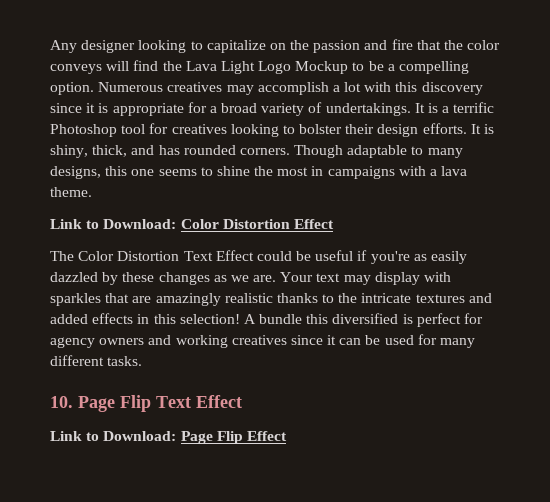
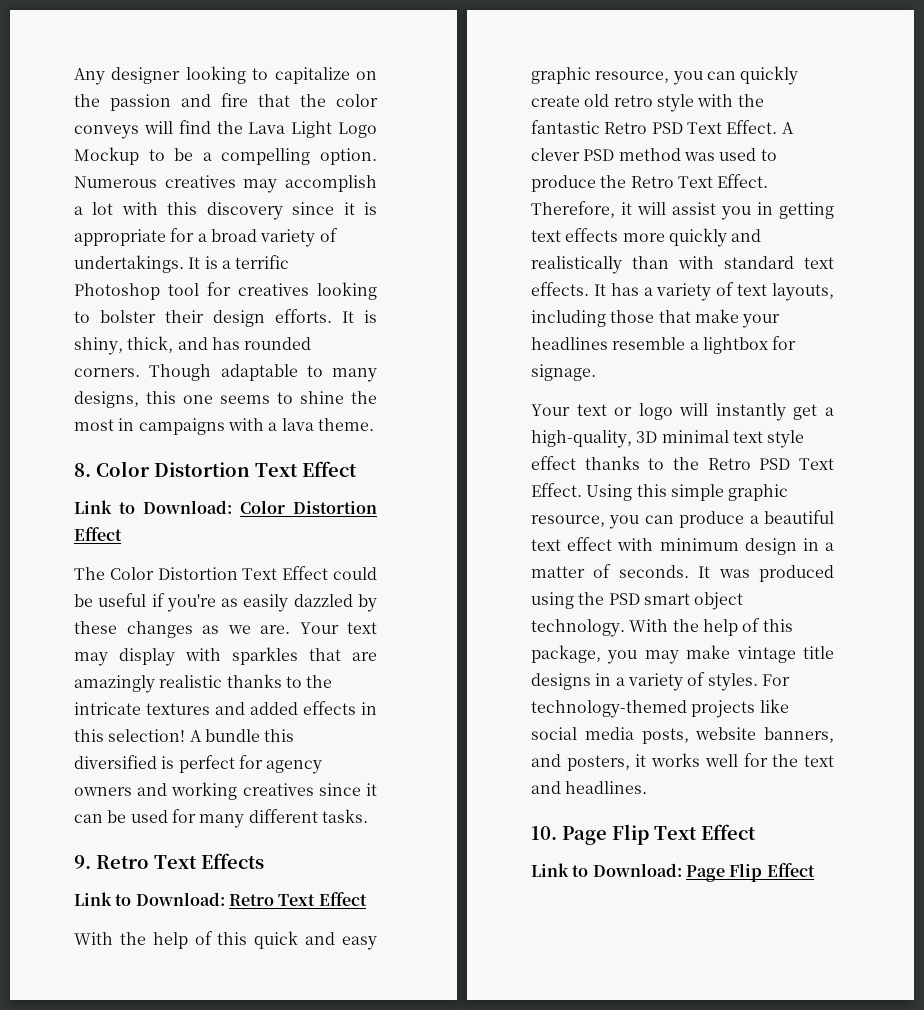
(92, 192) none -> [74,461,357,477] // 8. Color Distortion Text Effect
(143, 361) none -> [74,853,264,869] [74,892,367,906] [74,931,377,950] [531,66,799,85] [531,94,764,112] [531,120,794,134] [531,148,777,161] [531,174,769,192] [531,201,834,220] [531,228,762,247] [531,256,834,274] [531,282,834,301] [531,309,781,328] [531,336,797,354] [531,364,596,381] [531,403,834,421] [531,430,805,448] [531,456,834,470] [531,483,789,501] [531,510,834,529] [531,537,834,555] [531,564,834,582] [531,592,744,610] [531,618,793,637] [531,645,834,664] [531,672,790,691] [531,699,789,718] [531,727,834,744] [531,753,834,771] [531,781,648,794] // 9. Retro Text Effects // Link to Download: Retro Text Effect // With the help of this quick and easy graphic resource, you can quickly create old retro style with the fantastic Retro PSD Text Effect. A clever PSD method was used to produce the Retro Text Effect. Therefore, it will assist you in getting text effects more quickly and realistically than with standard text effects. It has a variety of text layouts, including those that make your headlines resemble a lightbox for signage. // Your text or logo will instantly get a high-quality, 3D minimal text style effect thanks to the Retro PSD Text Effect. Using this simple graphic resource, you can produce a beautiful text effect with minimum design in a matter of seconds. It was produced using the PSD smart object technology. With the help of this package, you may make vintage title designs in a variety of styles. For technology-themed projects like social media posts, website banners, and posters, it works well for the text and headlines.

